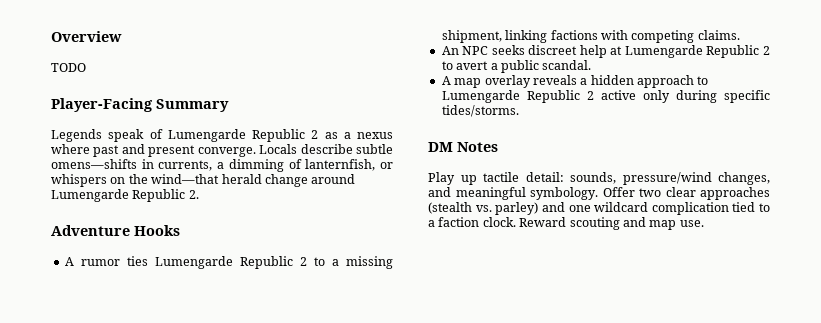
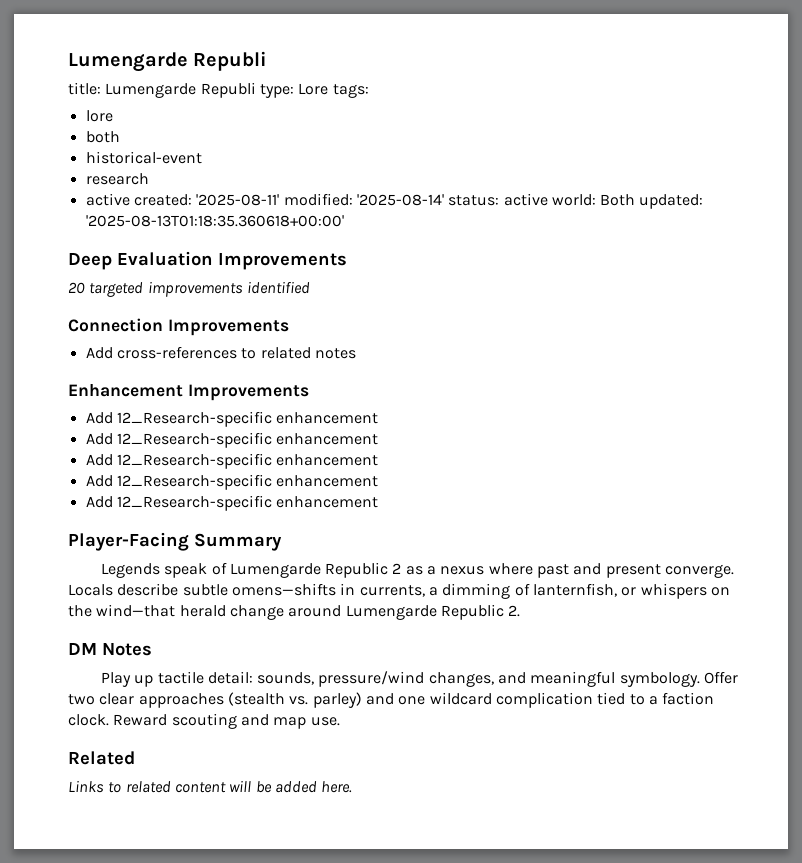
[51,31,122,42] [51,63,86,72] Overview // TODO -> [68,51,268,72] [68,82,369,98] [85,110,113,122] [85,131,120,143] [85,151,202,164] [85,173,149,185] [85,193,704,209] [85,215,344,227] [68,251,347,270] [68,281,310,297] [68,318,289,336] [85,346,356,359] [68,384,309,401] [85,411,379,427] [85,432,379,448] [85,453,379,469] [85,474,379,490] [85,495,379,511] Lumengarde Republi // title: Lumengarde Republi type: Lore tags: // lore // both // historical-event // research // active created: '2025-08-11' modified: '2025-08-14' status: active world: Both updated: '2025-08-13T01:18:35.360618+00:00' // Deep Evaluation Improvements // 20 targeted improvements identified // Connection Improvements // Add cross-references to related notes // Enhancement Improvements // Add 12_Research-specific enhancement // Add 12_Research-specific enhancement // Add 12_Research-specific enhancement // Add 12_Research-specific enhancement // Add 12_Research-specific enhancement
[51,225,180,236] [64,256,393,269] [441,30,740,43] [441,45,770,58] [441,60,592,73] [441,75,709,88] [441,90,770,103] [441,105,519,117] // Adventure Hooks // A rumor ties Lumengarde Republic 2 to a missing shipment, linking factions with competing claims. // An NPC seeks discreet help at Lumengarde Republic 2 to avert a public scandal. // A map overlay reveals a hidden approach to Lumengarde Republic 2 active only during specific tides/storms. -> (521, 611) none
(704, 223) none -> [68,751,135,765] [68,780,353,793] // Related // Links to related content will be added here.

